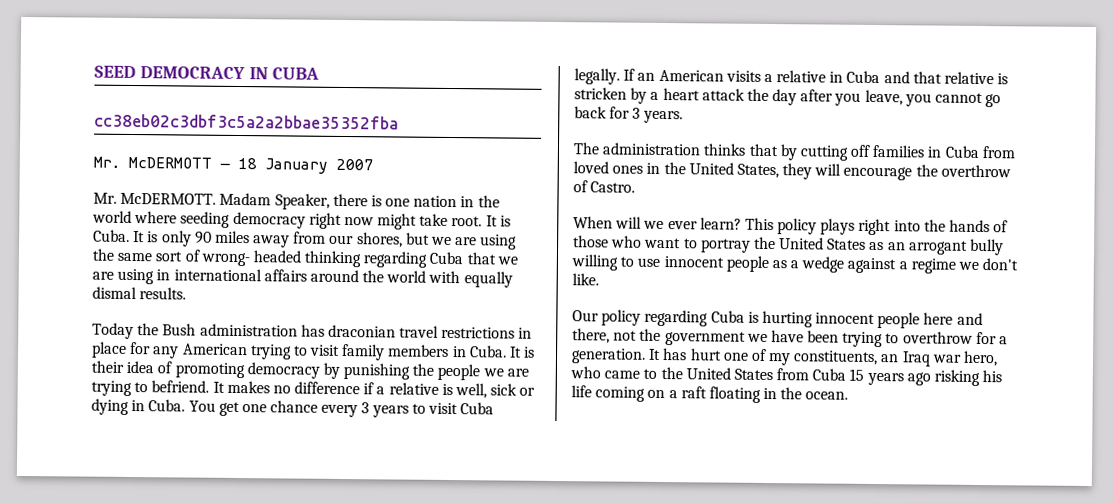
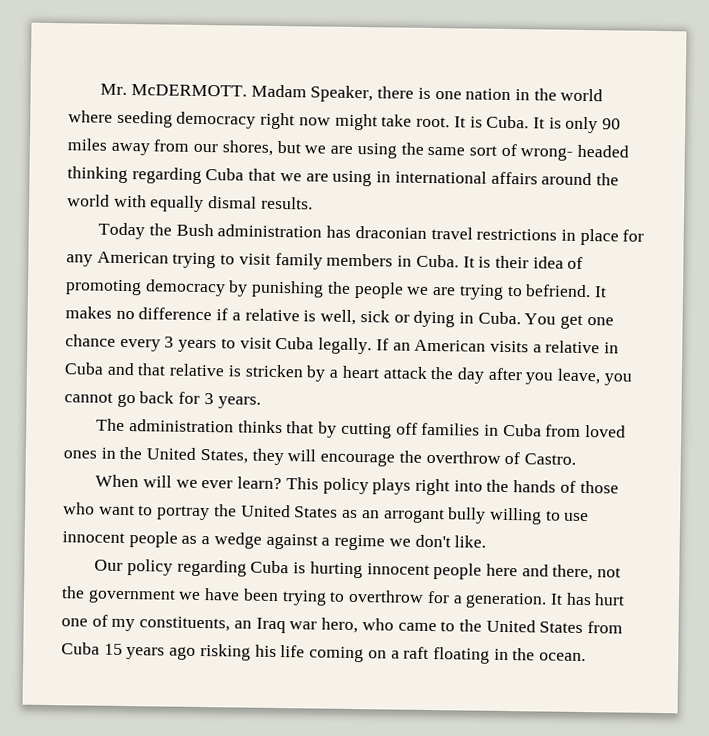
[94,65,319,80] [94,113,399,130] [93,156,373,174] SEED DEMOCRACY IN CUBA // cc38eb02c3dbf3c5a2a2bbae35352fba // Mr. McDERMOTT — 18 January 2007 // -> (100, 89) none

